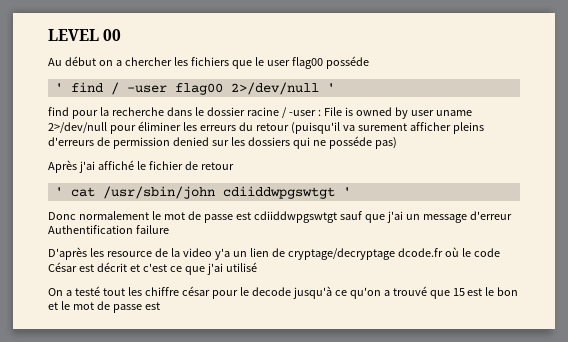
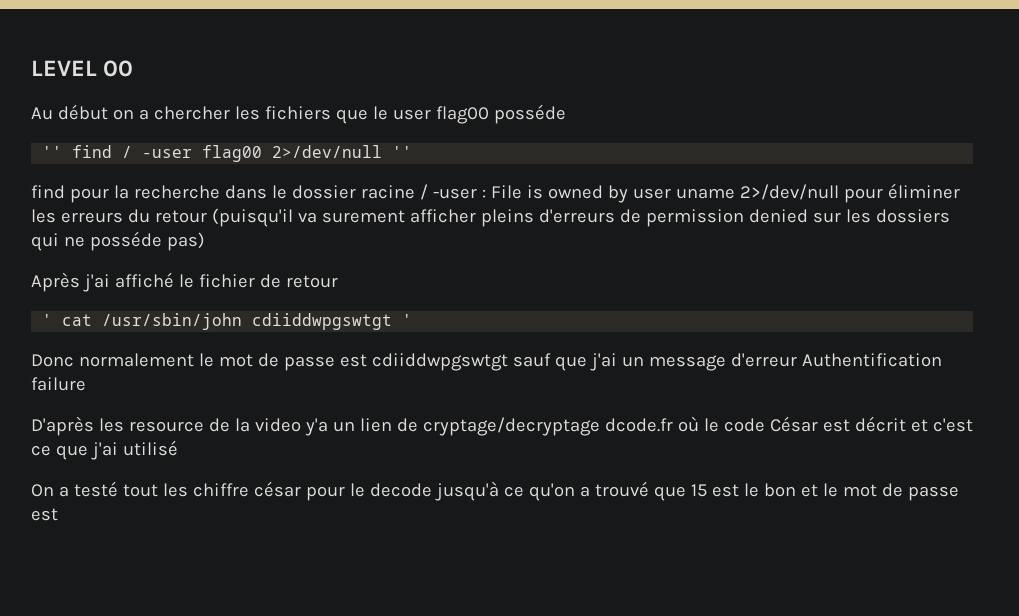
[54,83,63,92] ' -> [42,146,63,158] ''
[326,83,335,92] ' -> [392,146,413,158] ''

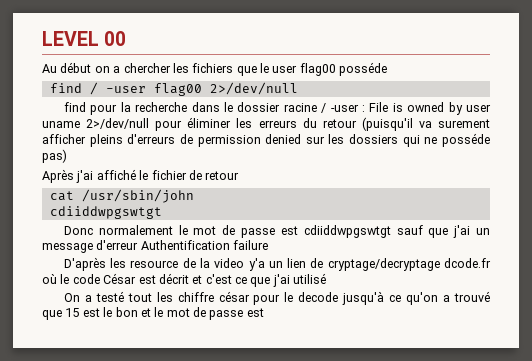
[42,146,63,158] '' -> (388, 69) none
[392,146,413,158] '' -> (298, 88) none
[42,314,53,326] ' -> (240, 175) none
[252,313,413,330] cdiiddwpgswtgt ' -> [49,206,162,219] // cdiiddwpgswtgt

